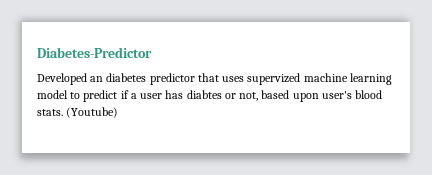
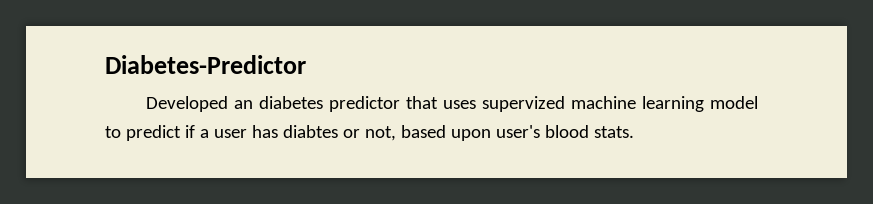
[66,107,119,118] (Youtube) -> (634, 132) none

